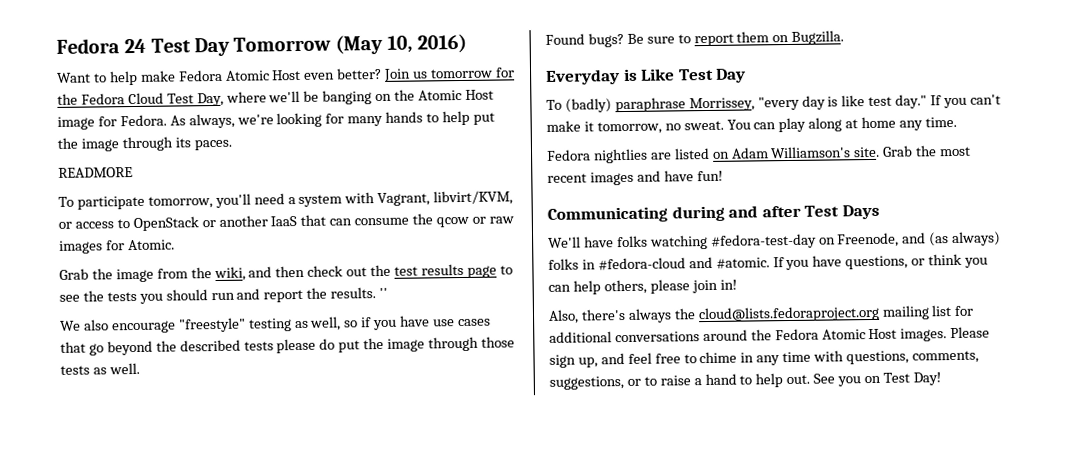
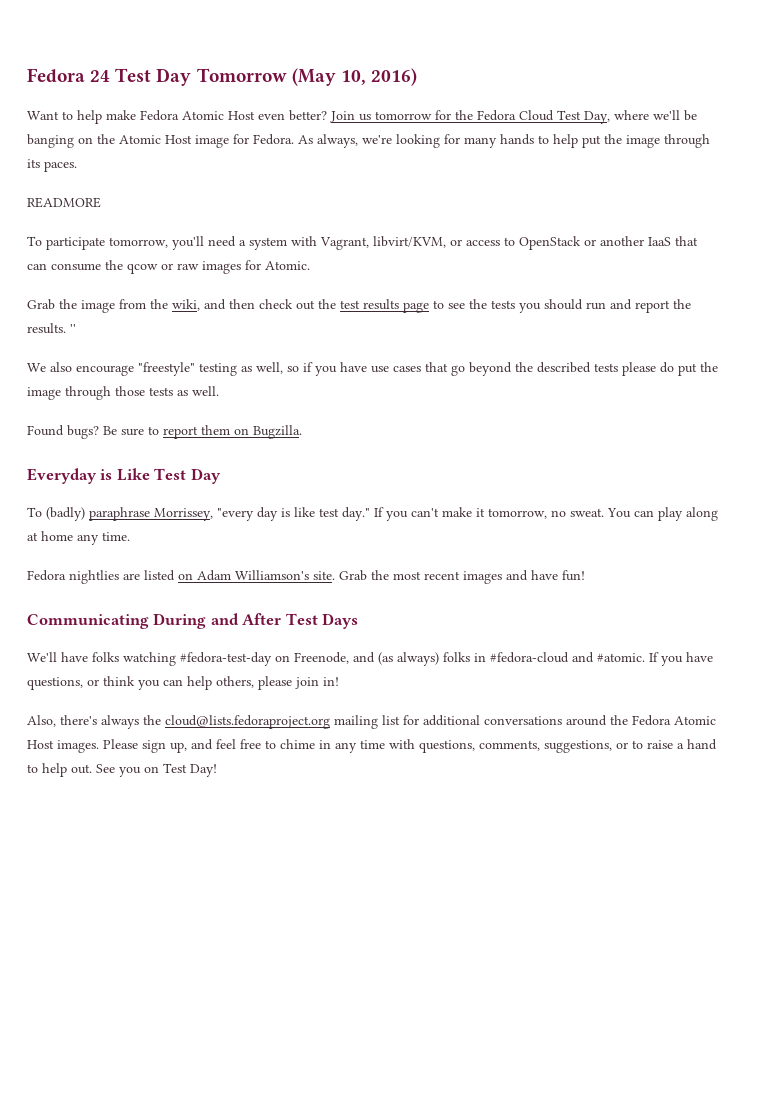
[671,205,801,222] during and after -> [153,613,282,629] During and After

